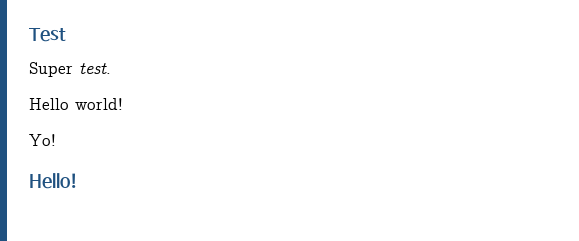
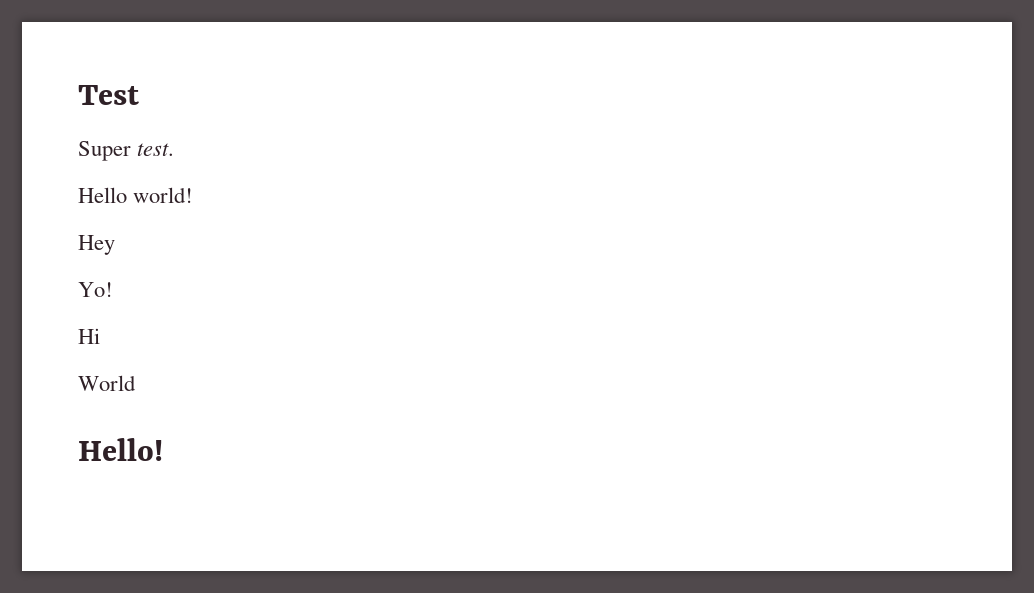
(123, 104) none -> [78,235,115,255] // Hey
(56, 140) none -> [78,328,100,344] [78,375,136,391] // Hi // World

